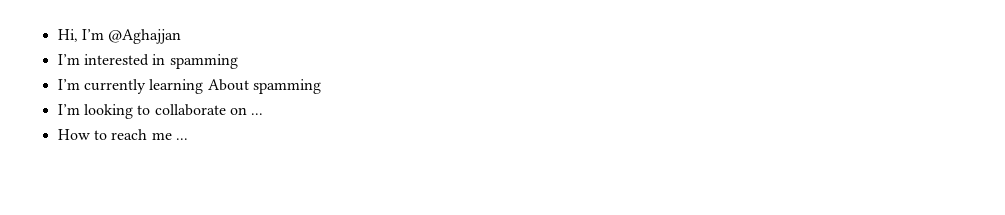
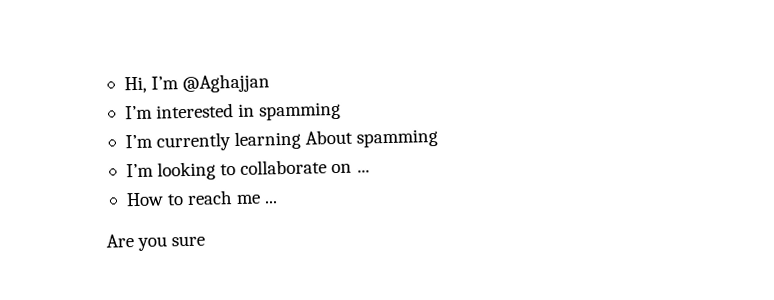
(188, 139) none -> [106,234,206,251] // Are you sure

